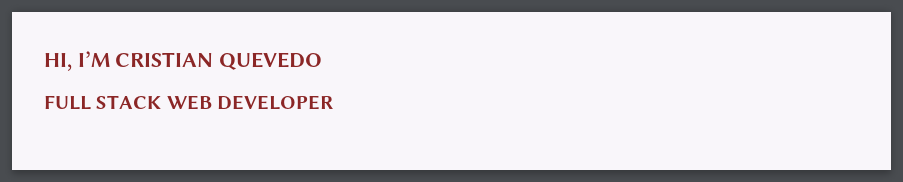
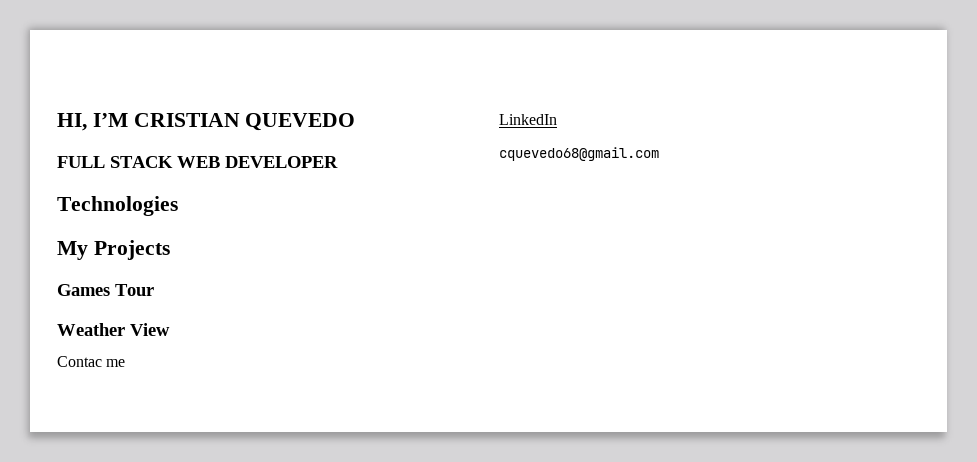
(333, 102) none -> [57,196,178,216] [57,240,170,260] [57,284,154,296] [57,323,170,336] [57,356,126,367] [499,114,557,125] [499,147,659,161] // Technologies // My Projects // Games Tour // Weather View // Contac me // LinkedIn // cquevedo68@gmail.com

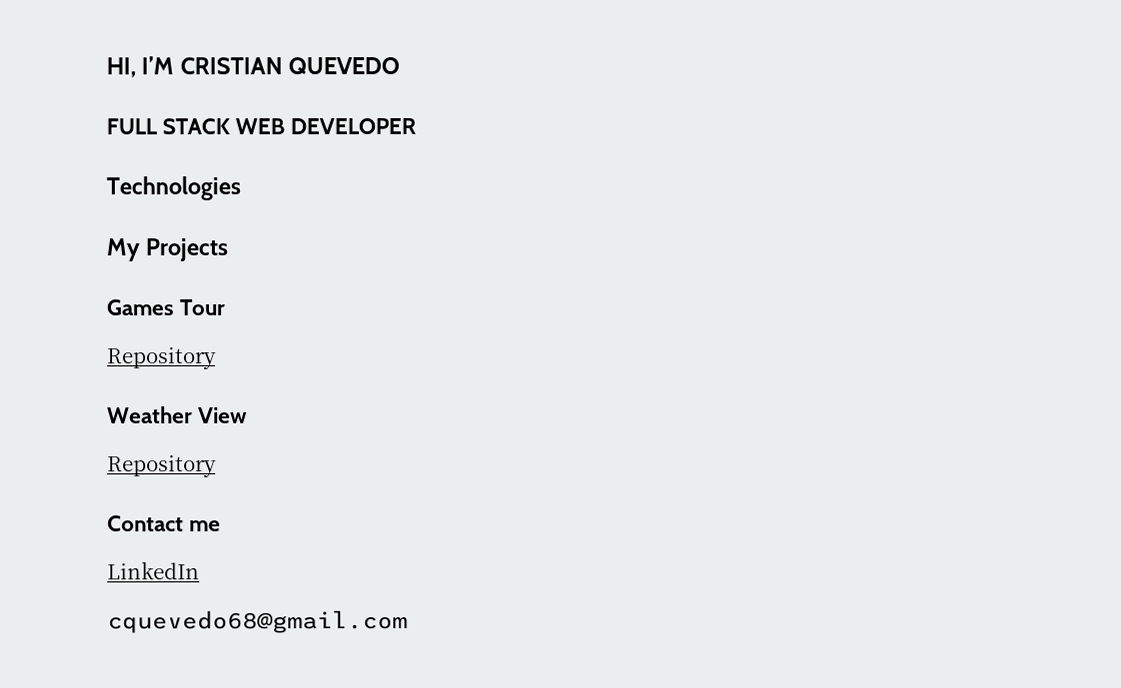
(154, 290) none -> [107,347,217,370] // Repository
[57,356,102,367] Contac -> [107,455,217,478] [107,515,184,532] Repository // Contact

